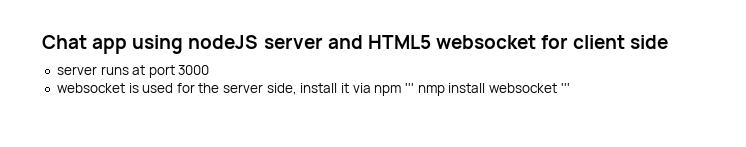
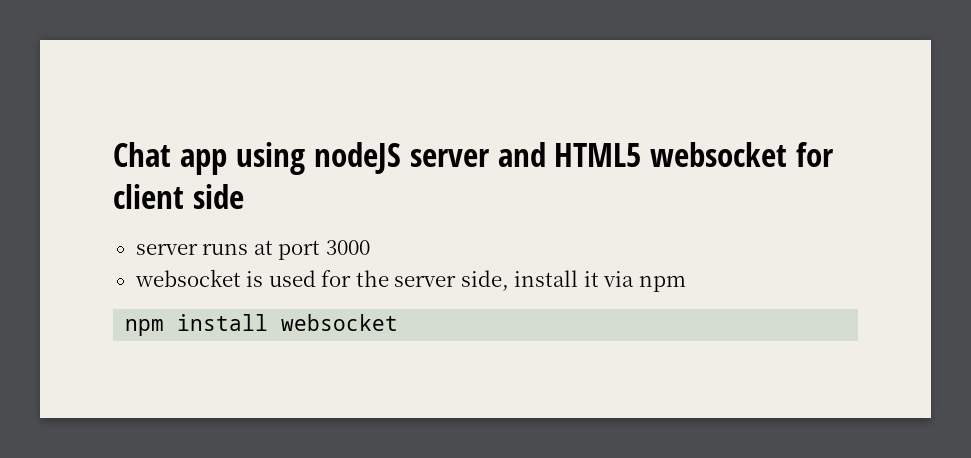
[404,83,445,96] ''' nmp -> [125,319,165,336] // npm
[560,83,570,93] ''' -> (399, 322) none

